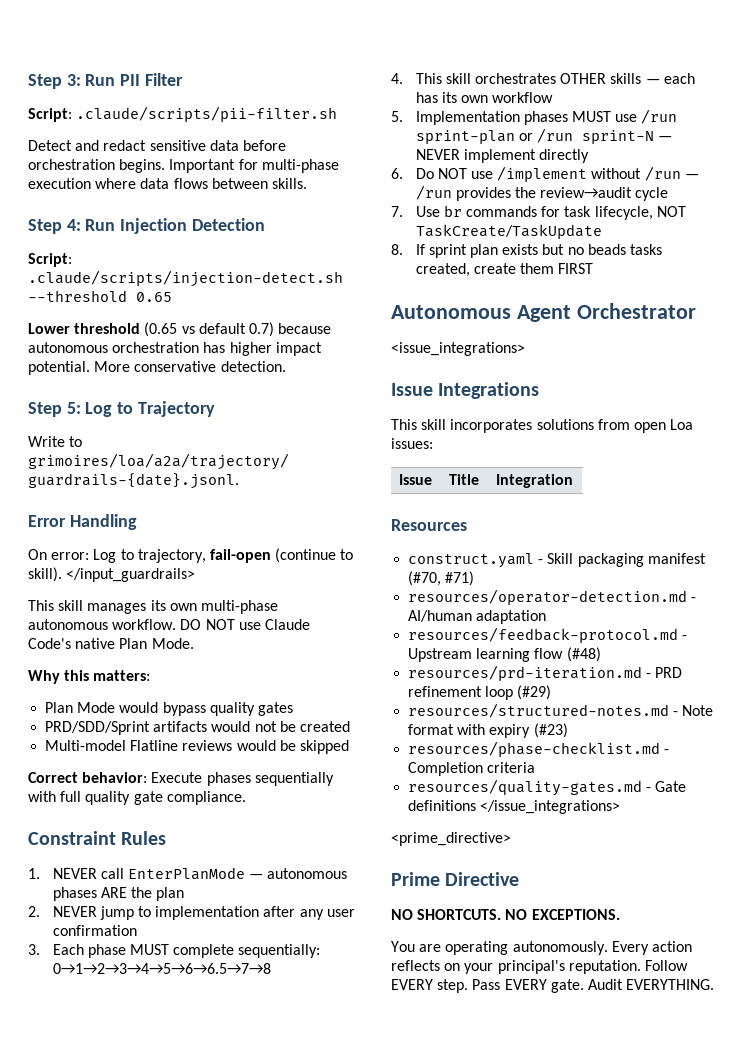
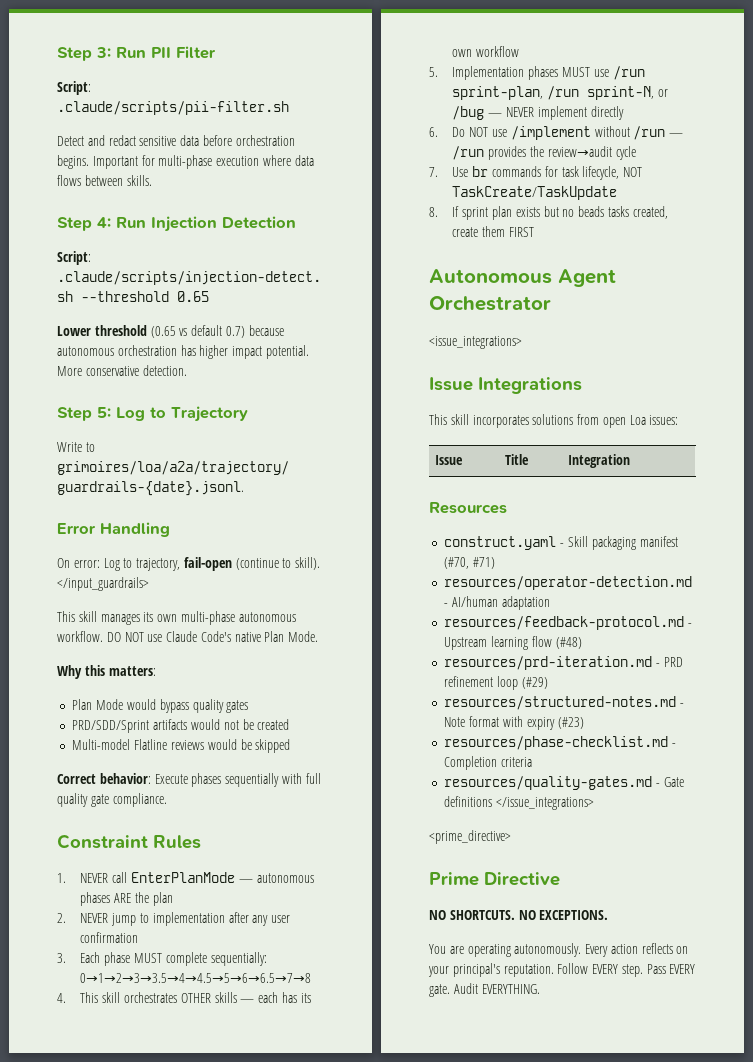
[52,963,271,974] 0→1→2→3→4→5→6→6.5→7→8 -> [80,973,312,983] 0→1→2→3→3.5→4→4.5→5→6→6.5→7→8
[415,128,655,144] sprint-plan or /run sprint-N -> [452,86,668,100] [452,106,485,120] sprint-plan, /run sprint-N, or /bug

